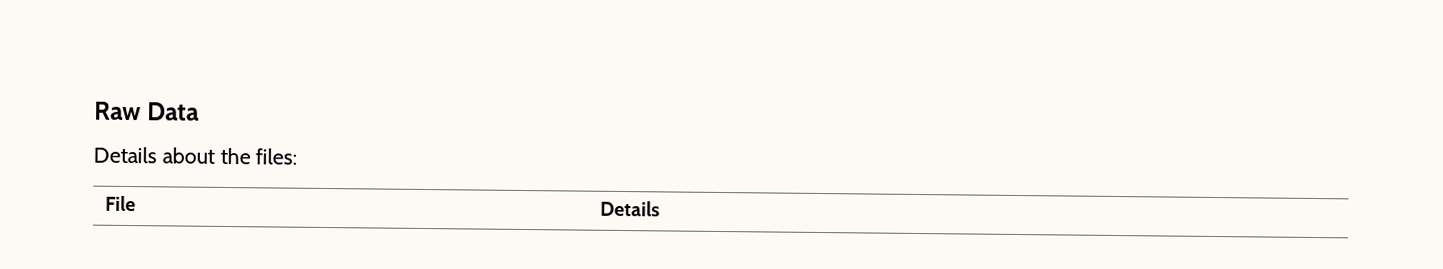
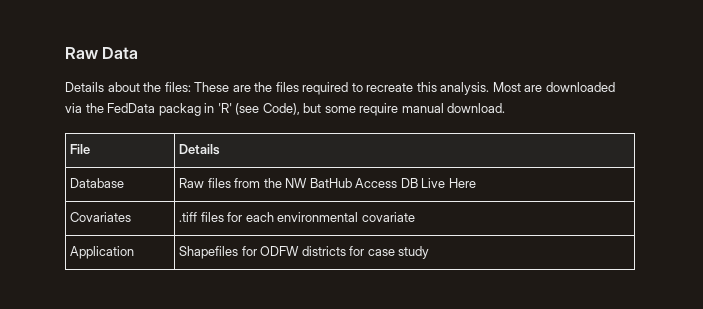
[104,195,136,212] [599,200,660,217] // File | Details -> [194,82,615,95] [65,103,506,116] [70,144,91,154] [179,144,221,155] [70,178,125,188] [179,178,476,188] [70,212,132,222] [179,212,415,222] [70,246,135,259] [179,246,430,259] These are the files required to recreate this analysis. Most are downloaded via the FedData packag in 'R' (see Code), but some require manual download. // File | Details // Database | Raw files from the NW BatHub Access DB Live Here // Covariates | .tiff files for each environmental covariate // Application | Shapefiles for ODFW districts for case study

